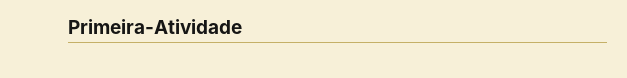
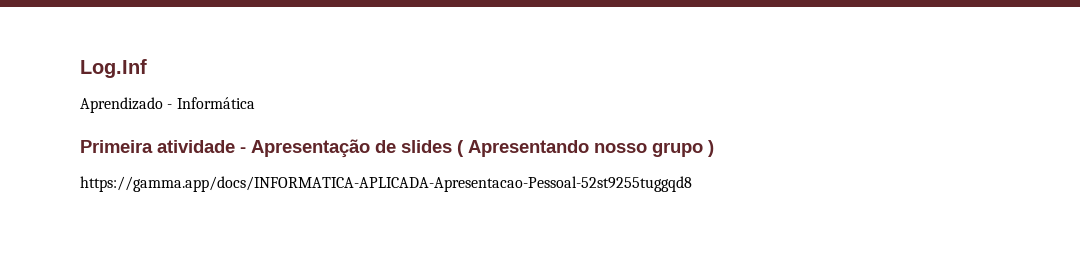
[68,19,242,34] Primeira-Atividade -> [80,59,147,78] [80,97,255,113] [80,139,714,158] [80,176,692,192] Log.Inf // Aprendizado - Informática // Primeira atividade - Apresentação de slides ( Apresentando nosso grupo ) // https://gamma.app/docs/INFORMATICA-APLICADA-Apresentacao-Pessoal-52st9255tuggqd8

